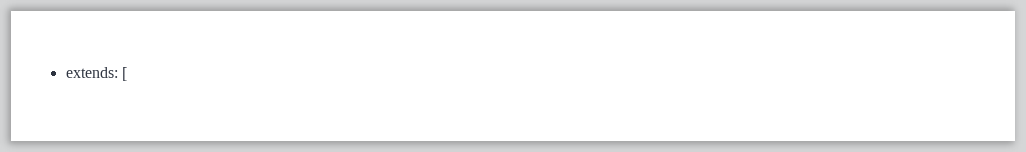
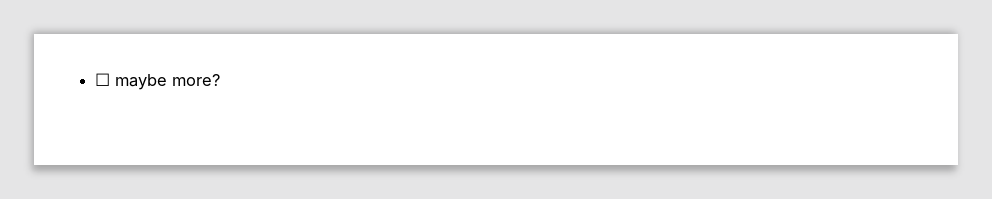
[65,67,127,81] extends: [ -> [95,73,221,90] ☐ maybe more?

